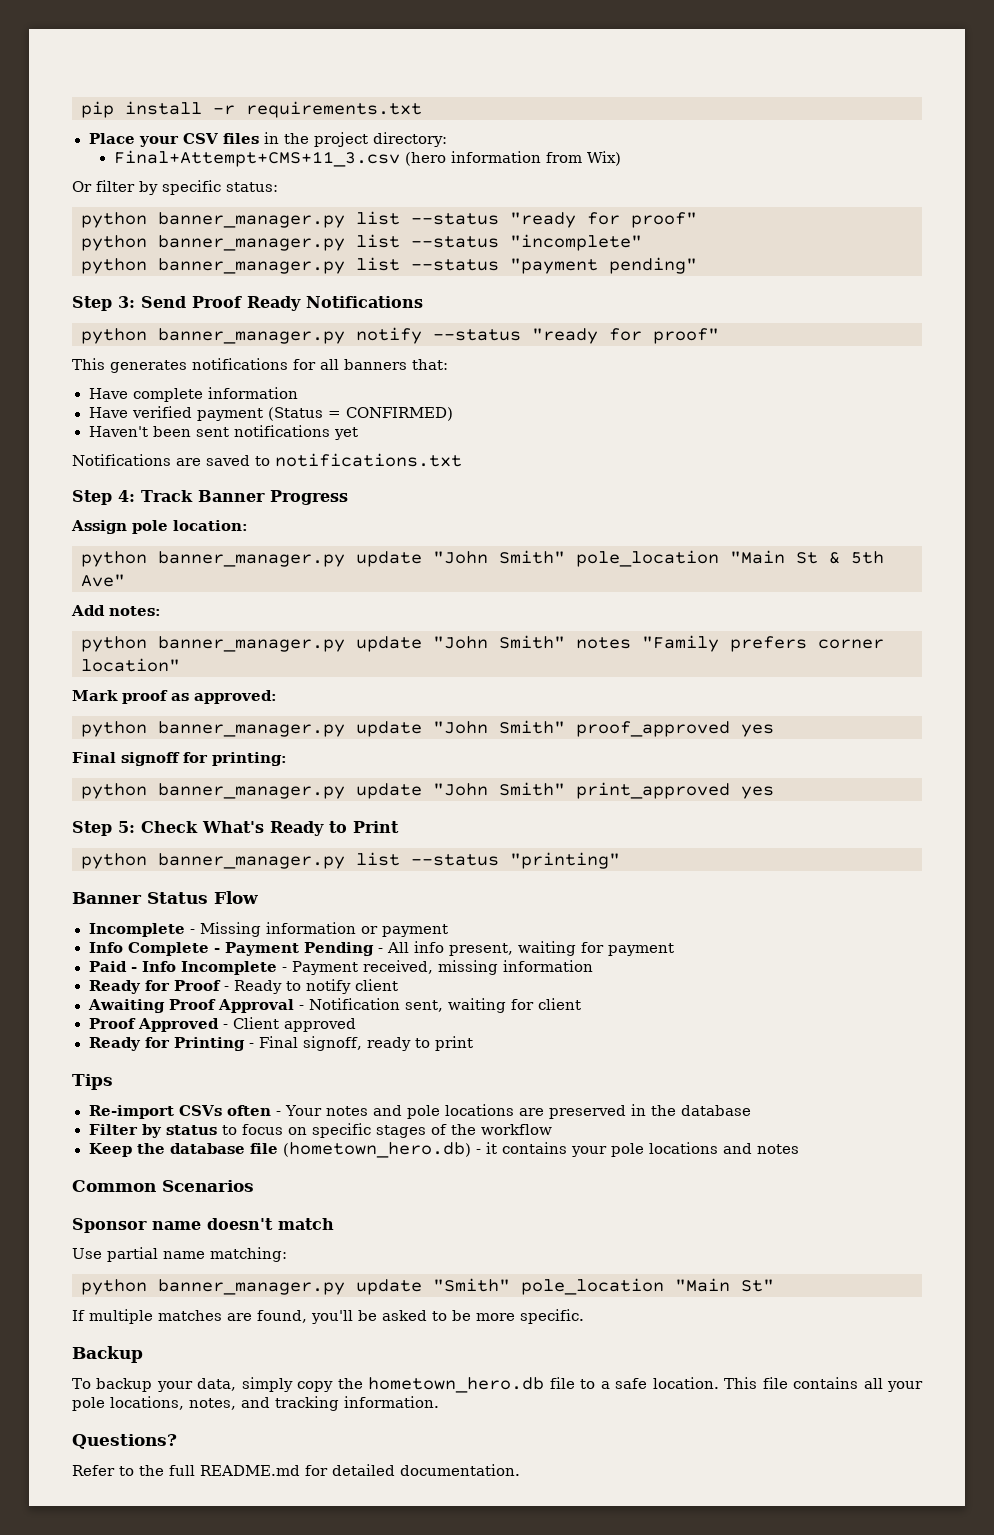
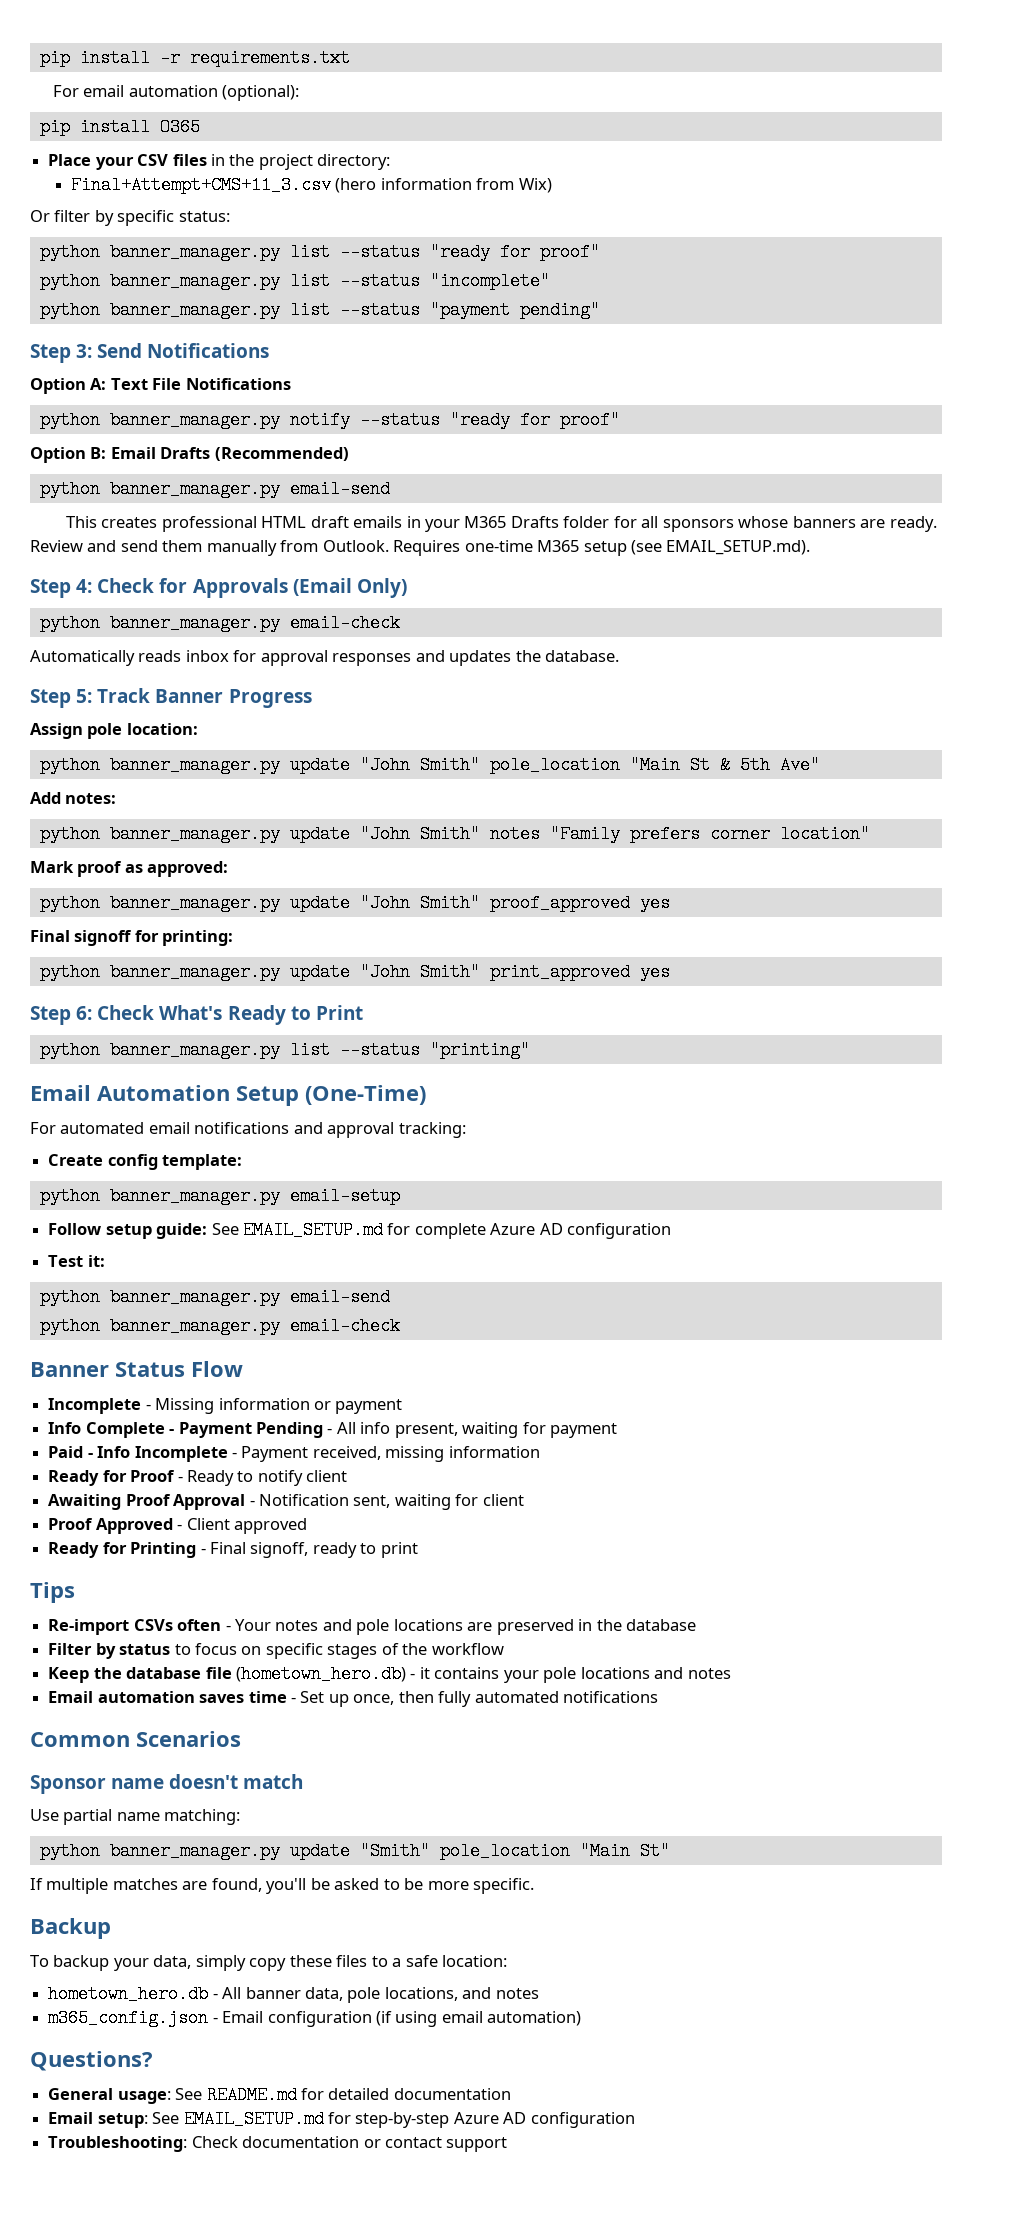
(422, 109) none -> [52,85,300,101] [39,118,200,136] // For email automation (optional): // pip install O365
[192,296,301,311] Proof Ready -> [147,343,270,358] [30,378,182,394] Notifications // Option A: Text File
[72,358,448,373] [88,387,298,402] [88,406,453,421] [88,425,358,440] [72,453,462,467] [72,490,135,505] This generates notifications for all banners that: // Have complete information // Have verified payment (Status = CONFIRMED) // Haven't been sent notifications yet // Notifications are saved to notifications.txt // Step 4: -> [30,447,349,463] [39,480,390,498] [65,516,937,532] [30,540,811,556] [30,578,407,598] [39,614,400,632] [30,650,620,666] [30,689,93,708] Option B: Email Drafts (Recommended) // python banner_manager.py email-send // This creates professional HTML draft emails in your M365 Drafts folder for all sponsors whose banners are ready. Review and send them manually from Outlook. Requires one-time M365 setup (see EMAIL_SETUP.md). // Step 4: Check for Approvals (Email Only) // python banner_manager.py email-check // Automatically reads inbox for approval responses and updates the database. // Step 5:
[118,821,135,833] 5: -> [76,1006,93,1020] 6:
(620, 860) none -> [30,1085,426,1106] [30,1122,466,1138] [48,1154,243,1170] [39,1187,400,1205] [48,1221,672,1239] [48,1255,105,1267] [39,1288,390,1306] [39,1317,400,1335] // Email Automation Setup (One-Time) // For automated email notifications and approval tracking: // Create config template: // python banner_manager.py email-setup // Follow setup guide: See EMAIL_SETUP.md for complete Azure AD configuration // Test it: // python banner_manager.py email-send // python banner_manager.py email-check
(799, 1149) none -> [48,1691,659,1707] // Email automation saves time - Set up once, then fully automated notifications
[337,1377,924,1393] [72,1396,439,1411] [72,1434,177,1449] [72,1464,520,1476] the hometown_hero.db file to a safe location. This file contains all your pole locations, notes, and tracking information. // Questions? // Refer to the full README.md for detailed documentation. -> [289,1955,508,1967] [48,1985,539,2003] [48,2009,582,2027] [30,2051,153,2071] [48,2086,511,2104] [48,2110,635,2128] [48,2136,508,2152] these files to a safe location: // hometown_hero.db - All banner data, pole locations, and notes // m365_config.json - Email configuration (if using email automation) // Questions? // General usage: See README.md for detailed documentation // Email setup: See EMAIL_SETUP.md for step-by-step Azure AD configuration // Troubleshooting: Check documentation or contact support

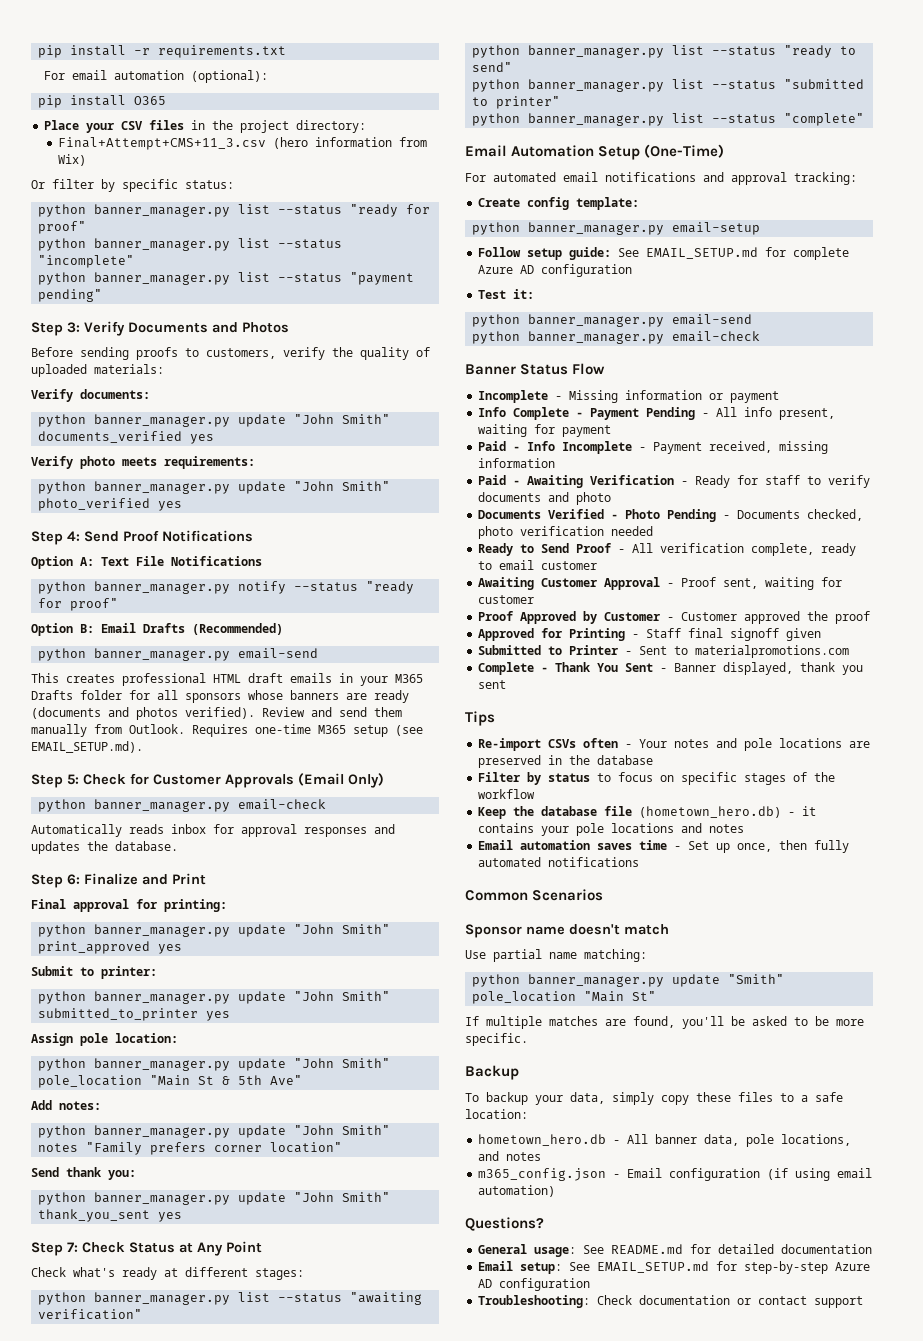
[97,343,143,358] Send -> [84,321,289,336] [31,347,430,360] [31,364,164,377] [31,389,150,402] [38,414,391,427] [38,431,215,444] [31,456,255,469] [38,481,391,494] [38,498,183,511] [31,530,159,545] Verify Documents and Photos // Before sending proofs to customers, verify the quality of uploaded materials: // Verify documents: // python banner_manager.py update "John Smith" documents_verified yes // Verify photo meets requirements: // python banner_manager.py update "John Smith" photo_verified yes // Step 4: Send Proof
[889,516,937,532] ready. -> [374,690,409,703] [31,707,255,720] ready (documents and photos verified).
[76,579,93,593] 4: -> [67,774,79,785] 5:
(188, 585) none -> [153,774,221,785] Customer
[76,688,312,708] 5: Track Banner Progress -> [67,873,206,885] [31,899,227,912] [38,924,391,937] [38,941,183,954] [31,966,157,979] [38,991,391,1004] [38,1008,231,1021] 6: Finalize and Print // Final approval for printing: // python banner_manager.py update "John Smith" print_approved yes // Submit to printer: // python banner_manager.py update "John Smith" submitted_to_printer yes
[30,861,229,877] [39,894,670,912] [30,930,234,946] [39,963,670,981] [30,1005,363,1025] [39,1041,530,1059] Mark proof as approved: // python banner_manager.py update "John Smith" proof_approved yes // Final signoff for printing: // python banner_manager.py update "John Smith" print_approved yes // Step 6: Check What's Ready to Print // python banner_manager.py list --status "printing" -> [31,1167,136,1180] [38,1192,391,1205] [38,1209,183,1222] [31,1241,262,1256] [31,1267,304,1280] [38,1292,423,1305] [38,1309,143,1320] [472,45,857,58] [472,62,513,72] [472,79,865,92] [472,96,561,109] [472,113,865,126] Send thank you: // python banner_manager.py update "John Smith" thank_you_sent yes // Step 7: Check Status at Any Point // Check what's ready at different stages: // python banner_manager.py list --status "awaiting verification" // python banner_manager.py list --status "ready to send" // python banner_manager.py list --status "submitted to printer" // python banner_manager.py list --status "complete"
[48,1470,348,1486] [48,1494,171,1510] Ready for Proof - Ready to notify client // Awaiting Proof -> [478,475,871,488] [478,492,612,505] [478,509,864,522] [478,526,654,539] [478,543,857,556] [478,560,598,570] [478,577,598,590] Paid - Awaiting Verification - Ready for staff to verify documents and photo // Documents Verified - Photo Pending - Documents checked, photo verification needed // Ready to Send Proof - All verification complete, ready to email customer // Awaiting Customer
[258,1494,349,1506] Notification -> [681,577,717,587] Proof
[482,1494,524,1506] client -> [478,595,535,604] customer
[177,1518,307,1534] [48,1542,418,1558] - Client approved // Ready for Printing - Final signoff, ready to print -> [583,611,871,624] [478,628,822,641] [478,645,850,658] [478,662,864,675] [478,680,507,689] by Customer - Customer approved the proof // Approved for Printing - Staff final signoff given // Submitted to Printer - Sent to materialpromotions.com // Complete - Thank You Sent - Banner displayed, thank you sent

